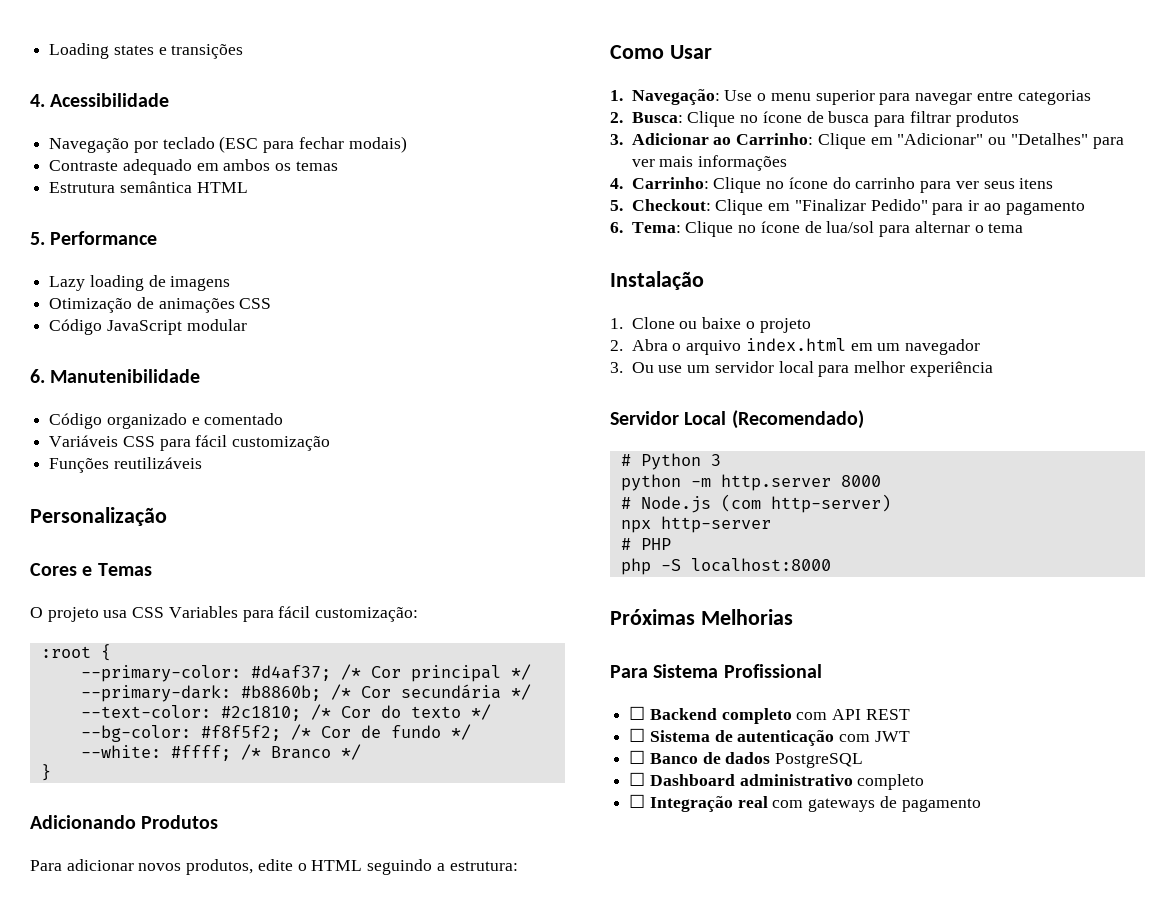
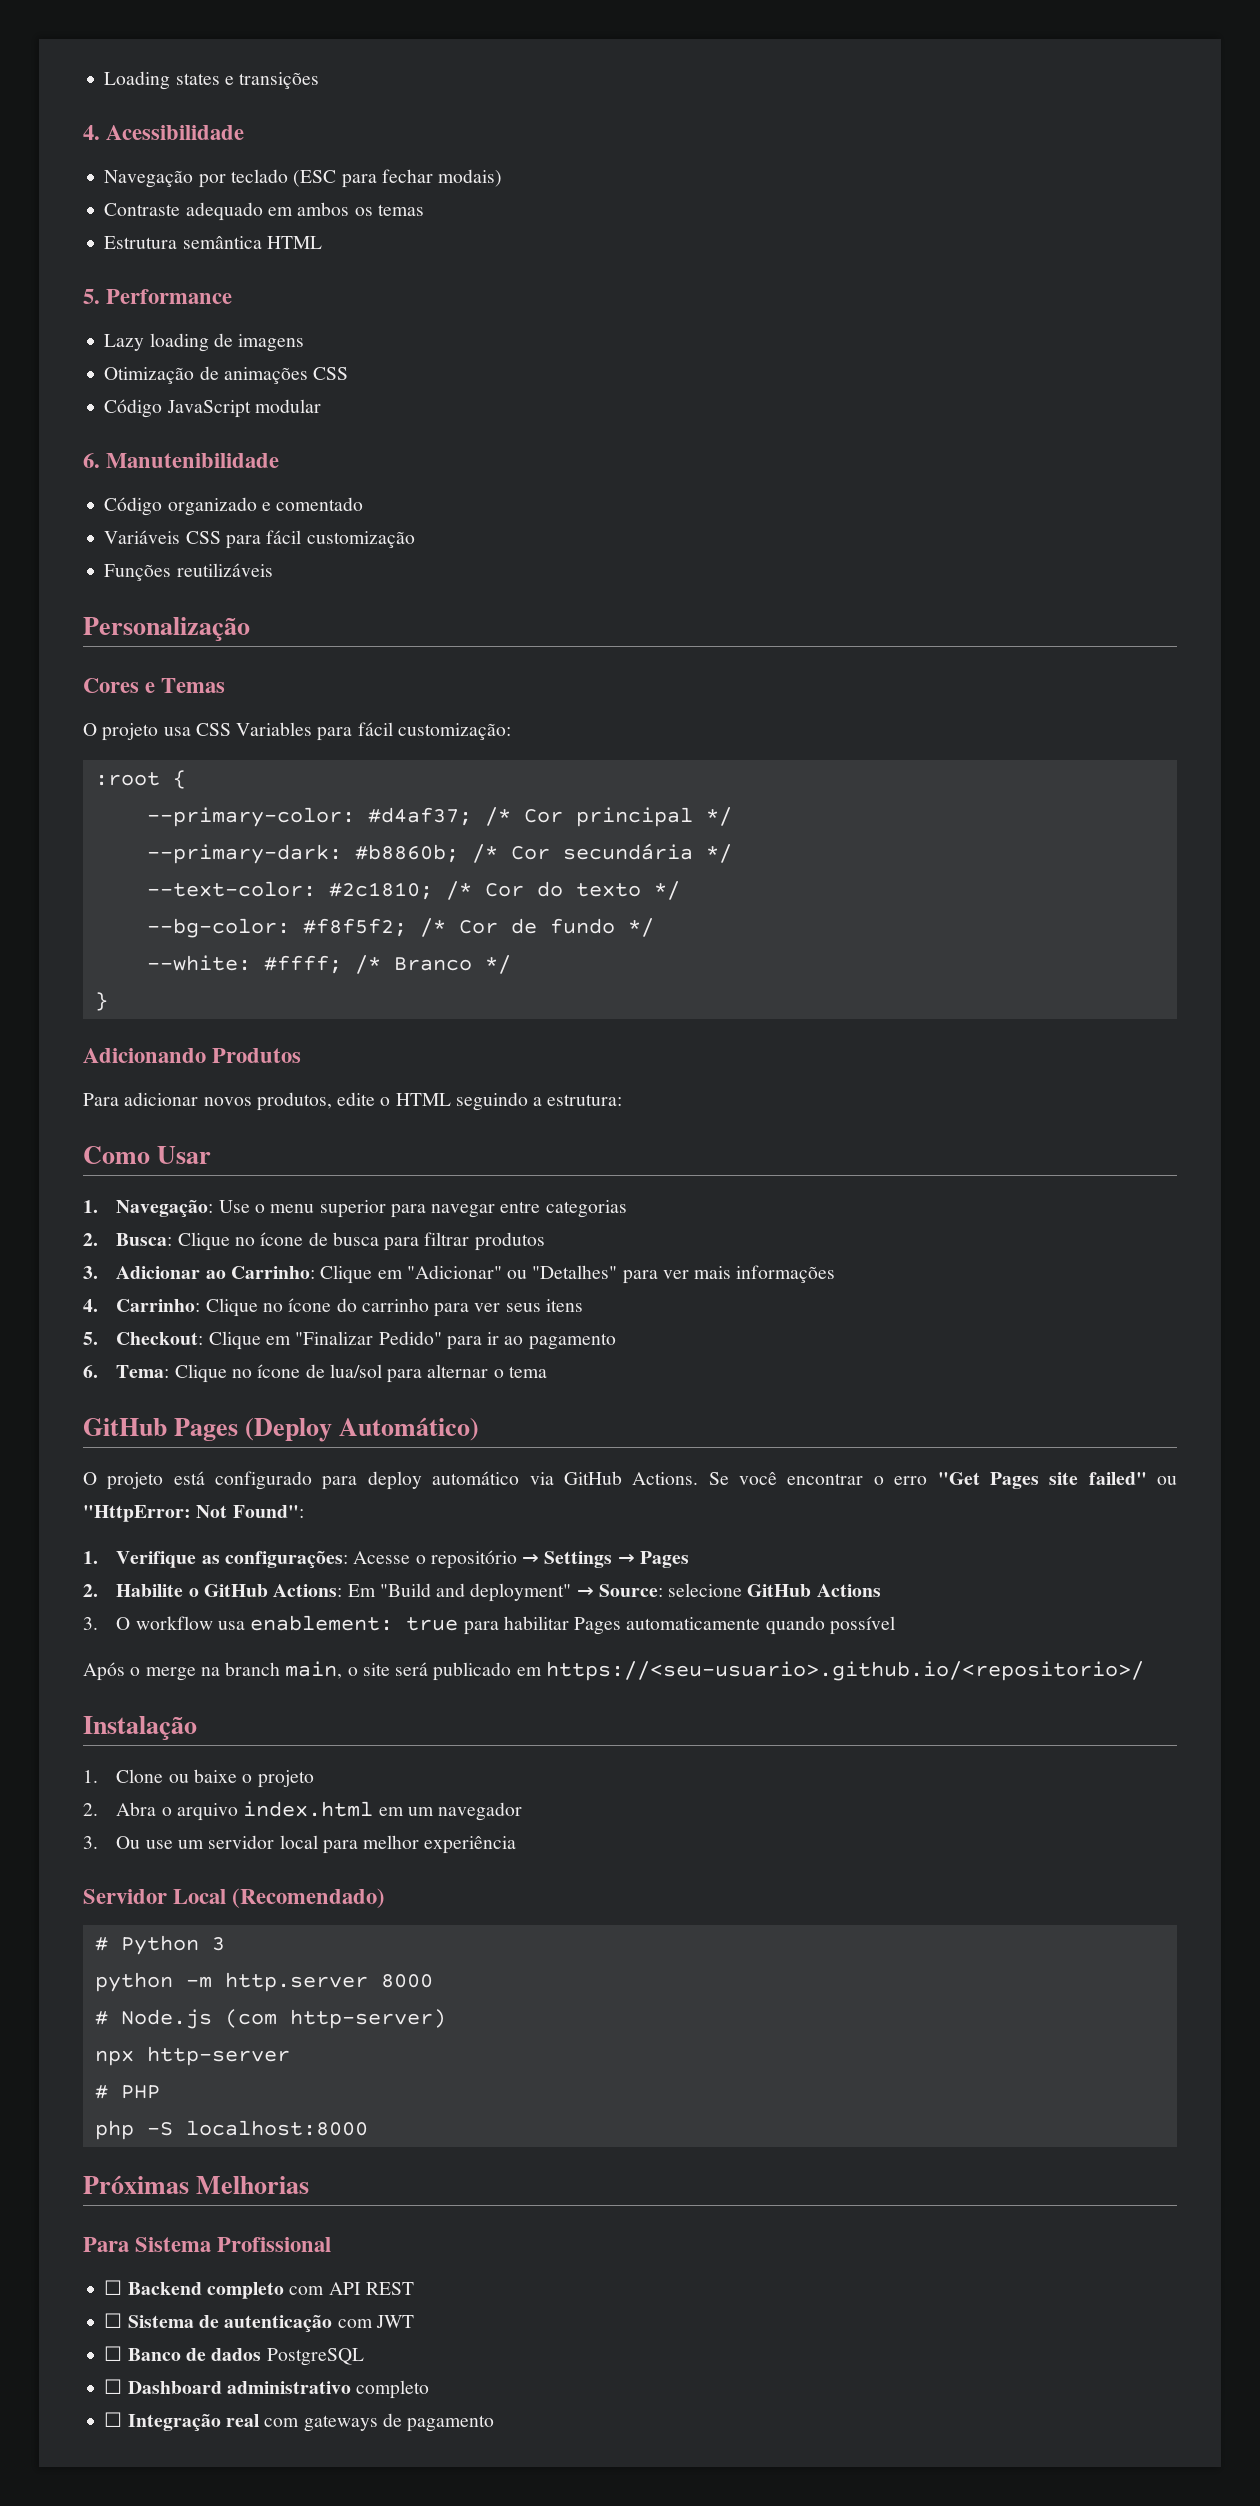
(1024, 228) none -> [83,1417,480,1442] [83,1471,1177,1490] [83,1505,304,1522] [83,1550,689,1569] [83,1583,881,1602] [83,1615,895,1635] [83,1661,1144,1681] // GitHub Pages (Deploy Automático) // O projeto está configurado para deploy automático via GitHub Actions. Se você encontrar o erro "Get Pages site failed" ou "HttpError: Not Found": // 1. Verifique as configurações: Acesse o repositório → Settings → Pages // 2. Habilite o GitHub Actions: Em "Build and deployment" → Source: selecione GitHub Actions // 3. O workflow usa enablement: true para habilitar Pages automaticamente quando possível // Após o merge na branch main, o site será publicado em https://<seu-usuario>.github.io/<repositorio>/

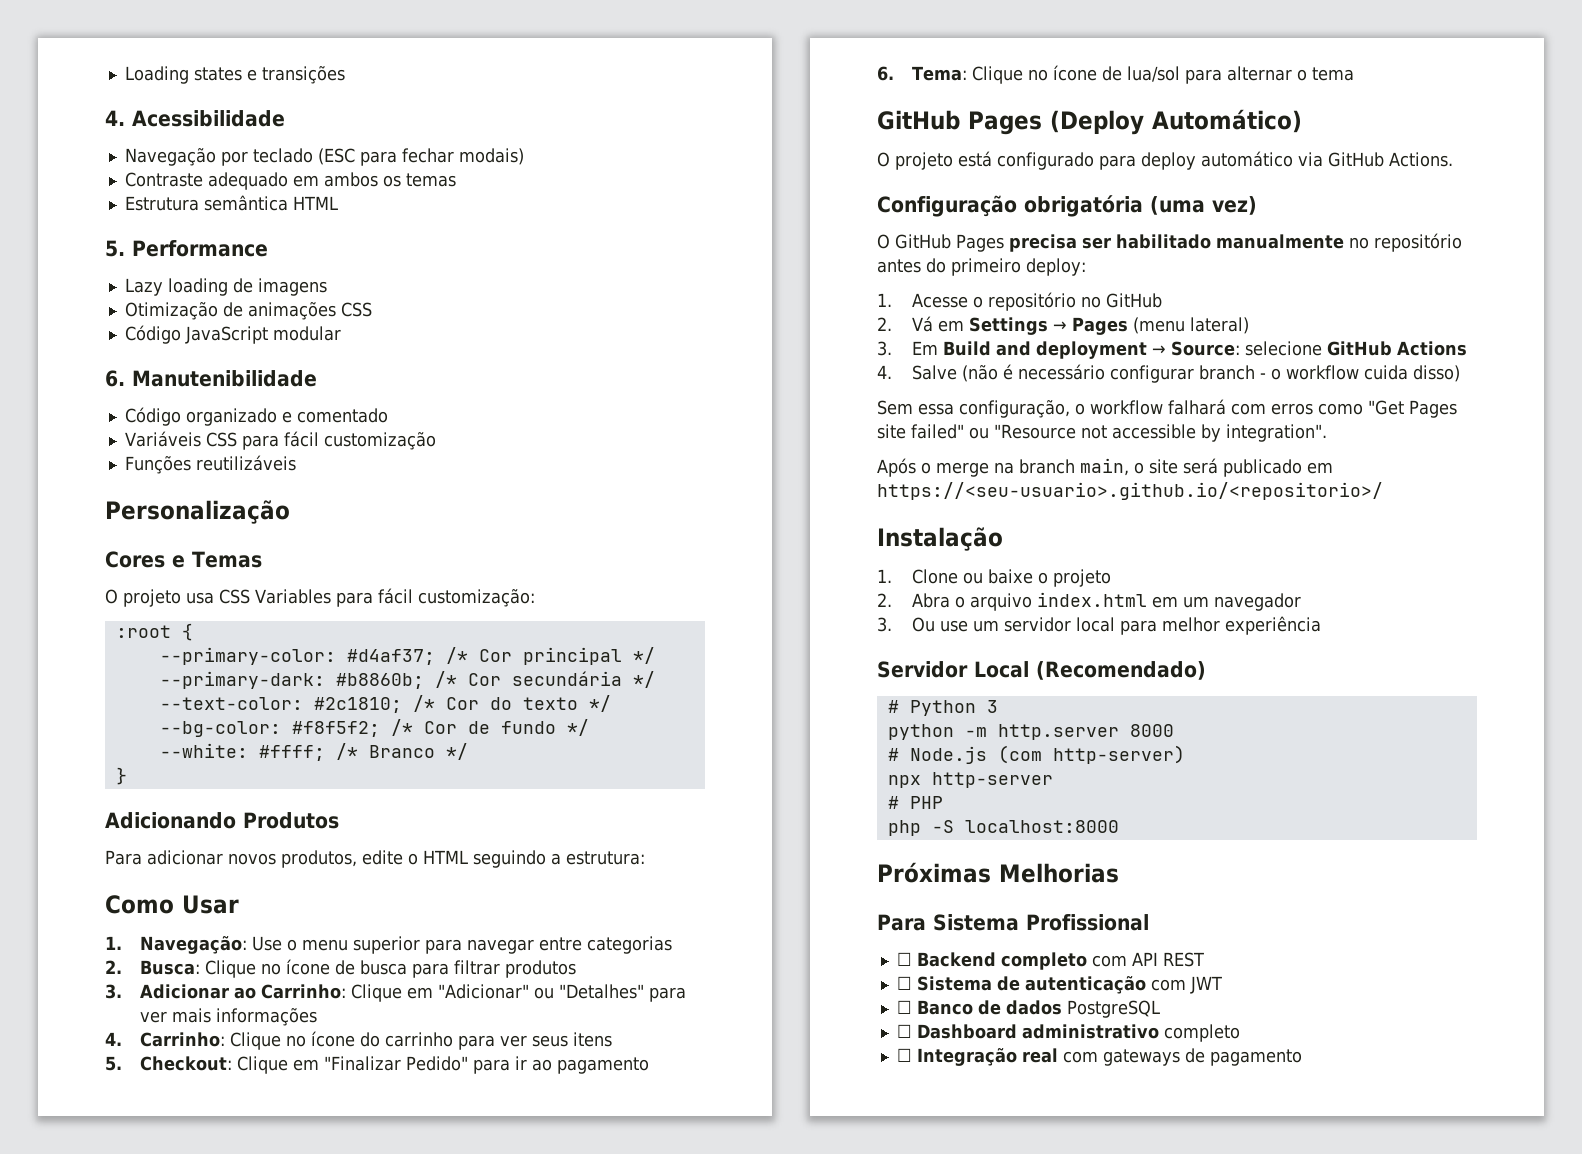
[708,1472,1177,1489] [83,1505,304,1522] [83,1550,689,1569] [83,1583,572,1602] Se você encontrar o erro "Get Pages site failed" ou "HttpError: Not Found": // 1. Verifique as configurações: Acesse o repositório → Settings → Pages // 2. Habilite o GitHub Actions: Em "Build and deployment" -> [877,195,1257,217] [877,233,1462,252] [877,258,1086,276] [877,292,1162,311] [877,316,1249,335] [877,341,1147,359] // Configuração obrigatória (uma vez) // O GitHub Pages precisa ser habilitado manualmente no repositório antes do primeiro deploy: // 1. Acesse o repositório no GitHub // 2. Vá em Settings → Pages (menu lateral) // 3. Em Build and deployment
[83,1615,895,1635] 3. O workflow usa enablement: true para habilitar Pages automaticamente quando possível -> [877,364,1460,383] [877,399,1457,418] [877,424,1327,442] 4. Salve (não é necessário configurar branch - o workflow cuida disso) // Sem essa configuração, o workflow falhará com erros como "Get Pages site failed" ou "Resource not accessible by integration".

